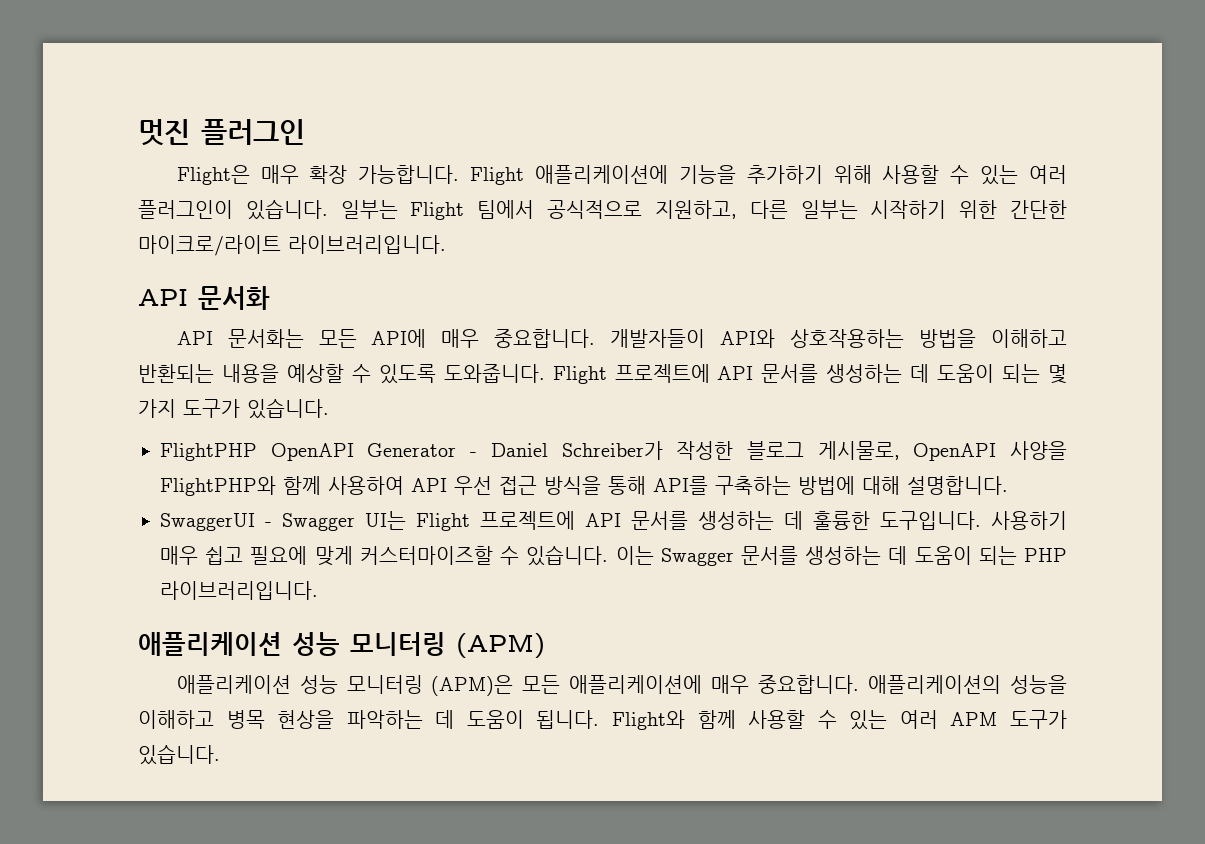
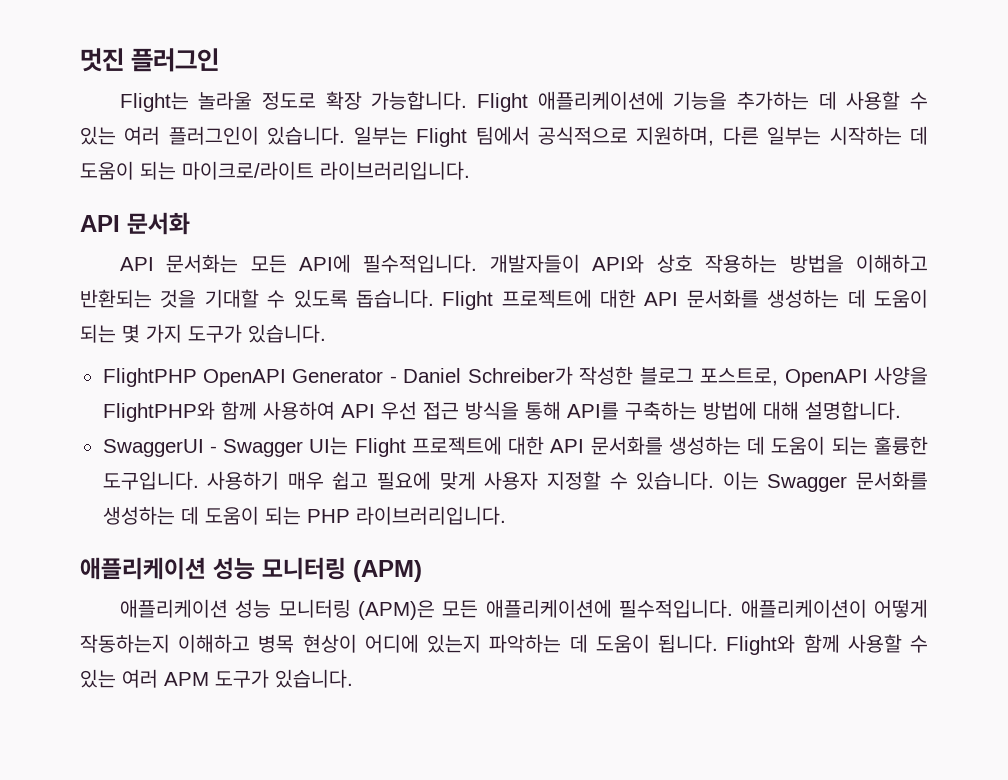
[176,165,299,185] Flight은 매우 -> [119,91,317,112] Flight는 놀라울 정도로
[746,165,872,184] 추가하기 위해 -> [737,91,837,110] 추가하는 데
[654,200,737,219] 지원하고, -> [636,126,715,146] 지원하며,
[870,200,1068,219] 시작하기 위한 간단한 -> [829,126,928,145] [80,161,176,180] 시작하는 데 도움이 되는
[441,329,905,348] 매우 중요합니다. 개발자들이 API와 상호작용하는 -> [363,254,778,273] 필수적입니다. 개발자들이 API와 상호 작용하는
[221,364,344,383] 내용을 예상할 -> [160,289,259,308] 것을 기대할
[443,364,819,384] 도와줍니다. Flight 프로젝트에 API 문서를 -> [355,289,759,310] 돕습니다. Flight 프로젝트에 대한 API 문서화를
[817,441,900,460] 게시물로, -> [700,368,779,386] 포스트로,
[585,511,803,530] API 문서를 생성하는 데 -> [508,436,868,455] 대한 API 문서화를 생성하는 데 도움이 되는
[359,546,493,565] 커스터마이즈할 -> [484,471,601,490] 사용자 지정할
[740,546,798,565] 문서를 -> [856,471,929,490] 문서화를
[711,675,1067,694] [138,710,335,729] 매우 중요합니다. 애플리케이션의 성능을 이해하고 병목 현상을 -> [619,599,928,618] [80,634,482,653] 필수적입니다. 애플리케이션이 어떻게 작동하는지 이해하고 병목 현상이 어디에 있는지

